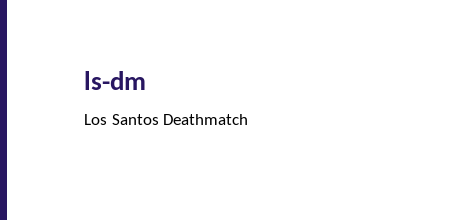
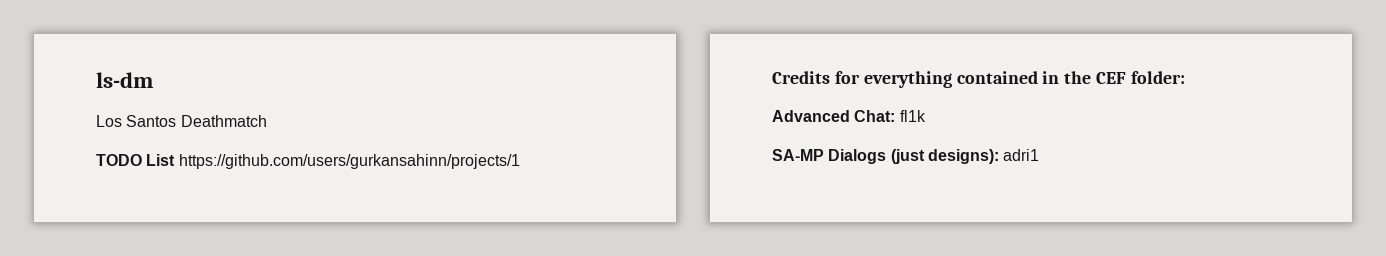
(249, 119) none -> [96,154,520,169] [772,71,1186,88] [772,110,926,122] [772,149,1040,164] // TODO List https://github.com/users/gurkansahinn/projects/1 // Credits for everything contained in the CEF folder: // Advanced Chat: fl1k // SA-MP Dialogs (just designs): adri1

